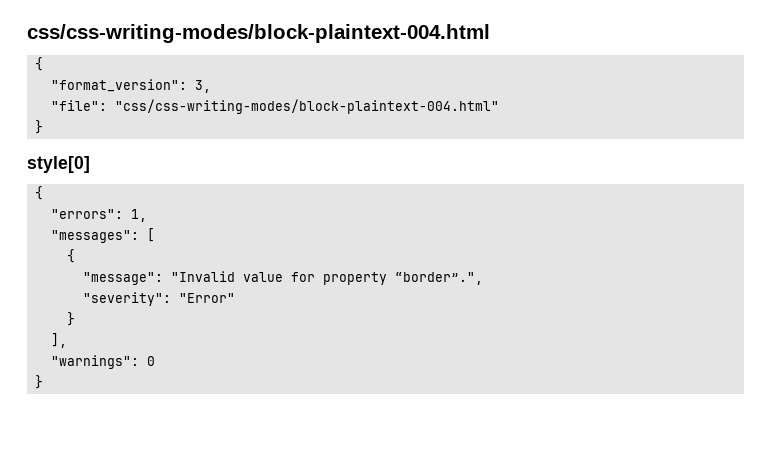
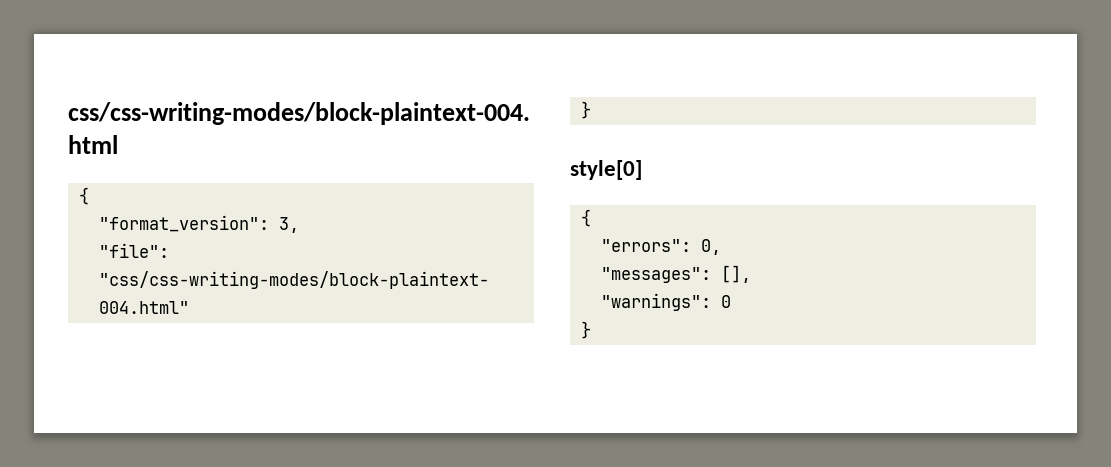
[130,209,147,222] 1, -> [701,239,722,255] 0,
[146,228,155,242] [66,249,75,263] [82,271,483,285] [82,292,235,306] [66,312,75,326] [50,333,67,348] [ // { // "message": "Invalid value for property “border”.", // "severity": "Error" // } // ], -> [721,265,752,283] [],

